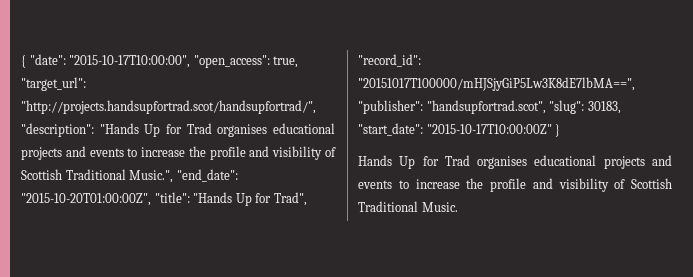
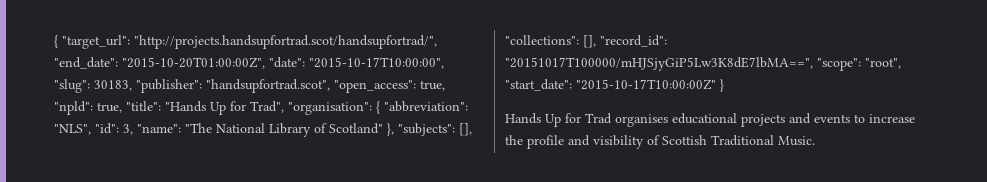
[21,54,299,68] [21,77,86,91] [21,100,316,114] [21,123,335,137] [21,146,336,160] [21,169,238,183] [21,193,151,206] { "date": "2015-10-17T10:00:00", "open_access": true, "target_url": "http://projects.handsupfortrad.scot/handsupfortrad/", "description": "Hands Up for Trad organises educational projects and events to increase the profile and visibility of Scottish Traditional Music.", "end_date": "2015-10-20T01:00:00Z", -> [54,35,437,49] [54,57,444,69] [54,79,445,93] [54,101,122,115] { "target_url": "http://projects.handsupfortrad.scot/handsupfortrad/", "end_date": "2015-10-20T01:00:00Z", "date": "2015-10-17T10:00:00", "slug": 30183, "publisher": "handsupfortrad.scot", "open_access": true, "npld": true,
[358,54,421,67] [358,77,635,91] [358,100,621,114] "record_id": "20151017T100000/mHJSjyGiP5Lw3K8dE7lbMA==", "publisher": "handsupfortrad.scot", "slug": 30183, -> [288,101,468,115] [54,123,472,137] [505,35,667,48] [505,57,901,71] "organisation": { "abbreviation": "NLS", "id": 3, "name": "The National Library of Scotland" }, "subjects": [], "collections": [], "record_id": "20151017T100000/mHJSjyGiP5Lw3K8dE7lbMA==", "scope": "root",

